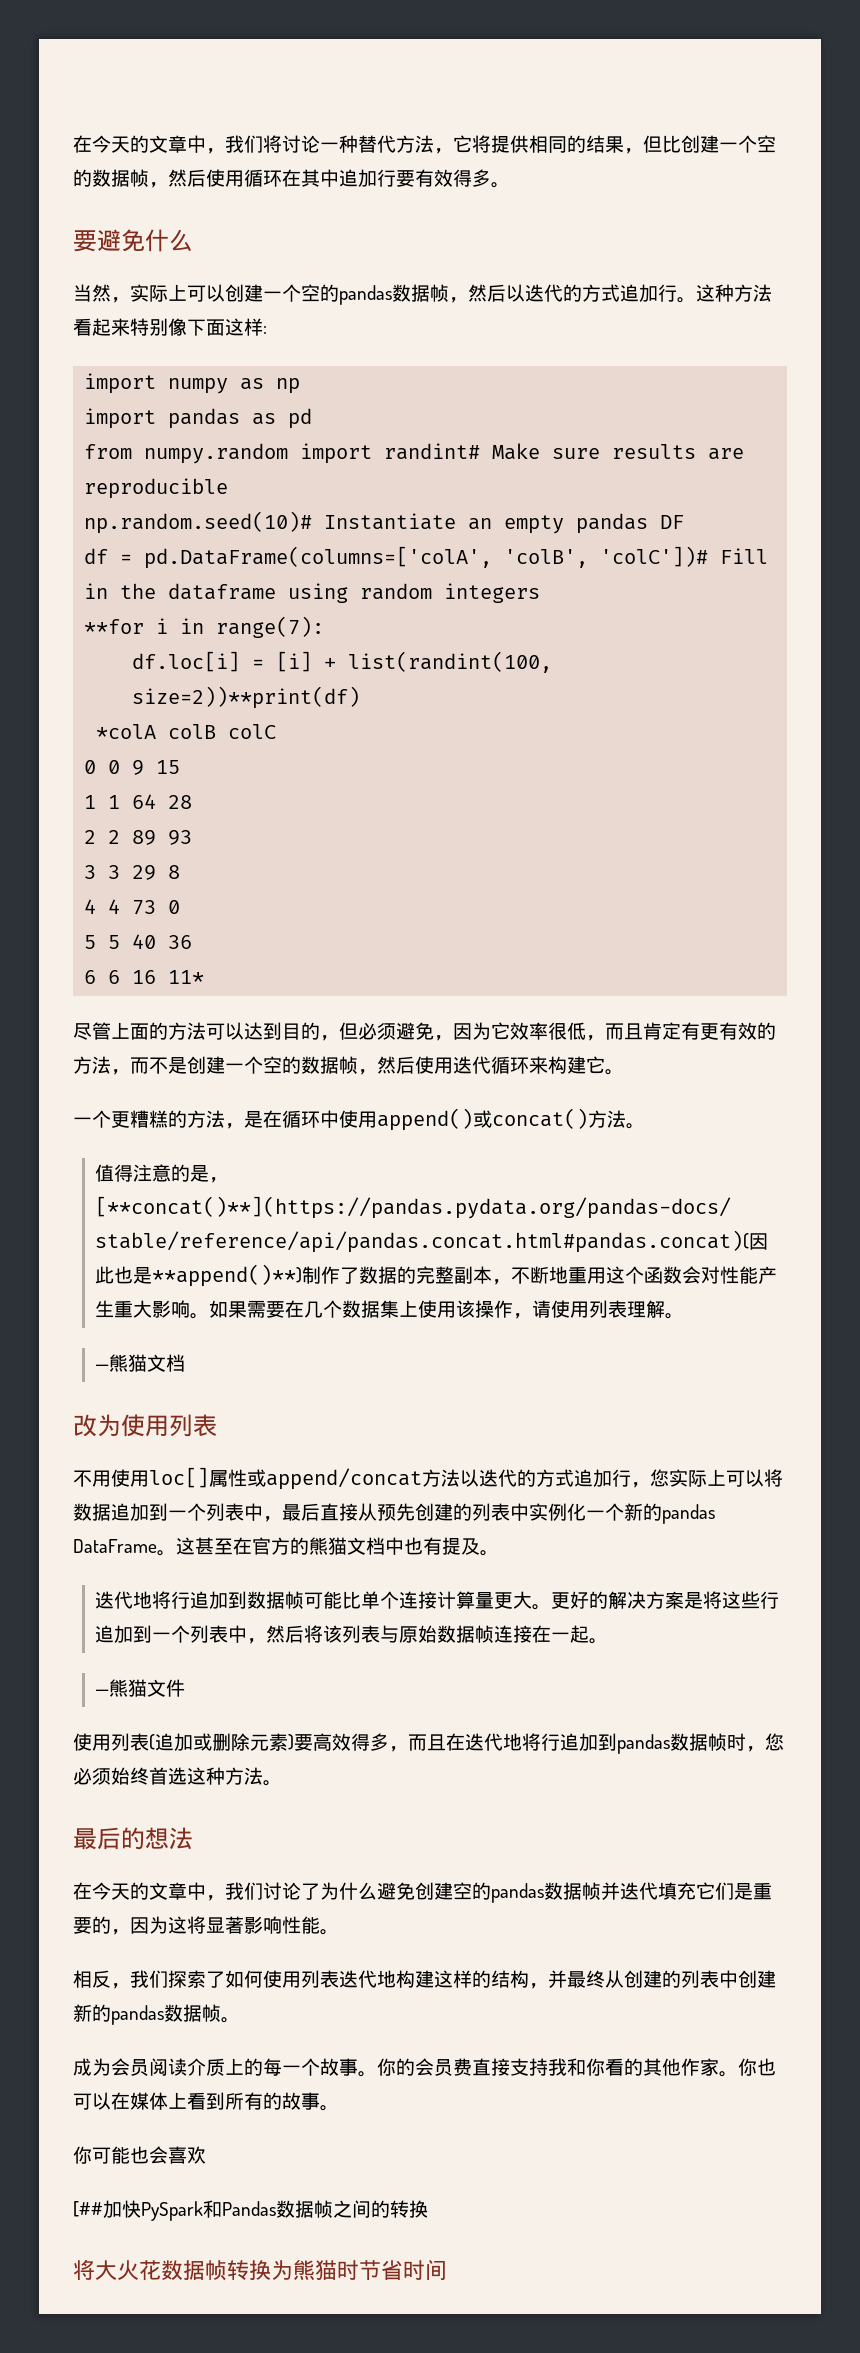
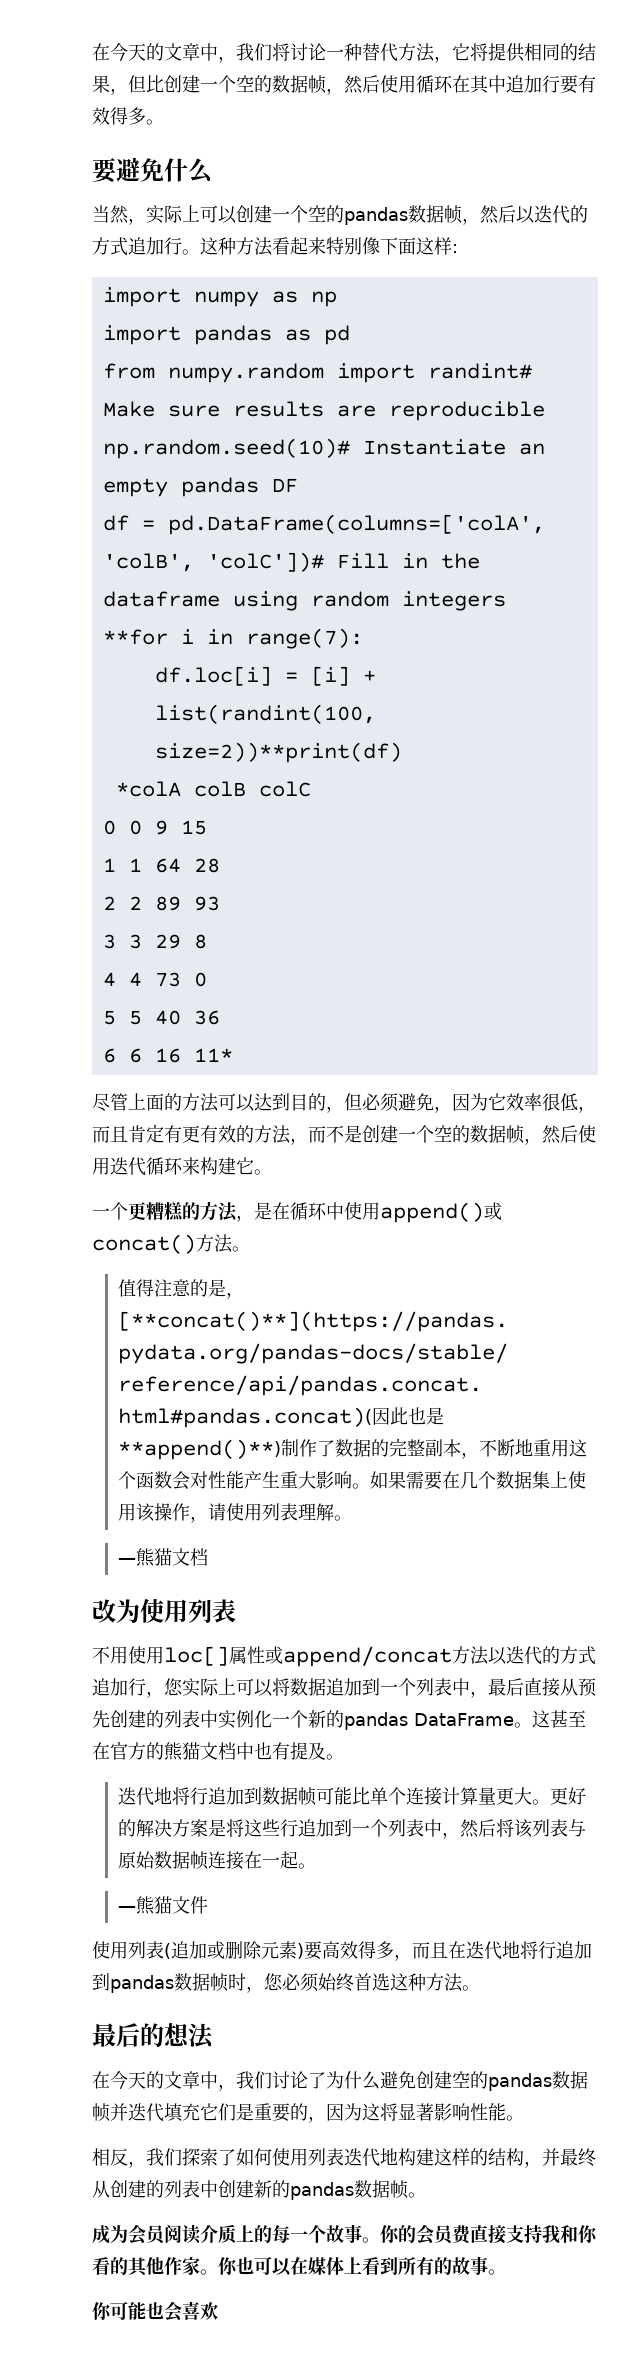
[73,2200,428,2221] [73,2259,447,2281] // [##加快PySpark和Pandas数据帧之间的转换 // 将大火花数据帧转换为熊猫时节省时间 -> (218, 2311) none

